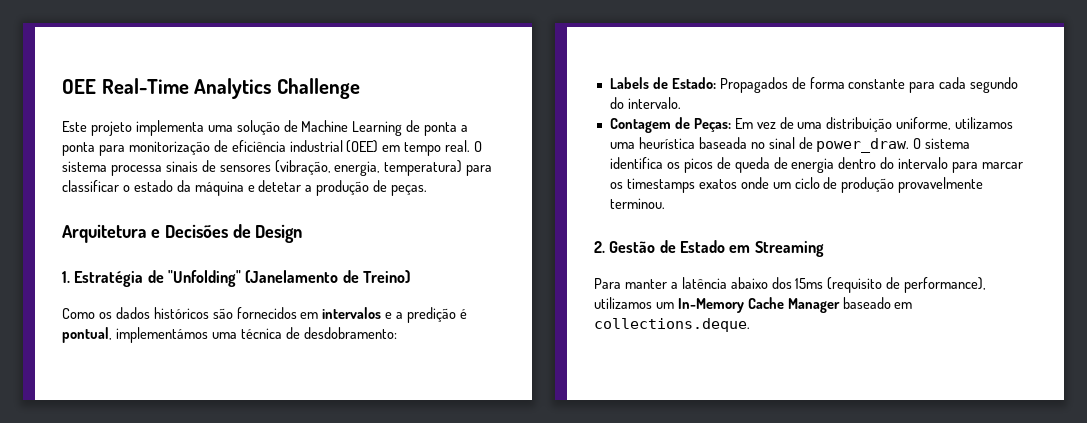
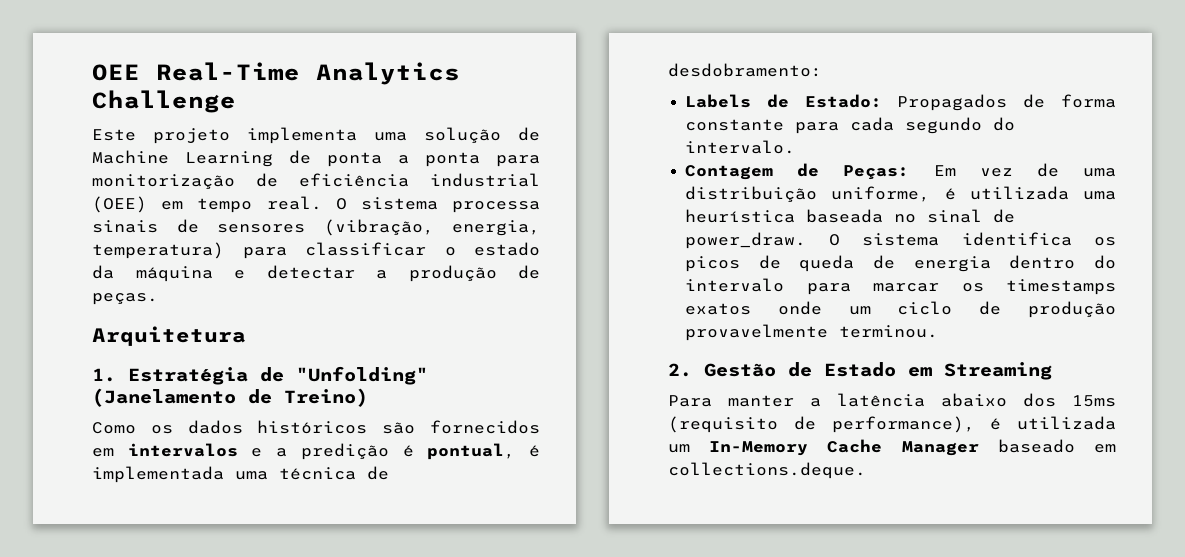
[258,180,302,192] detetar -> [266,265,355,279] detectar
[150,224,303,243] e Decisões de Design -> (246, 336) none
[115,327,208,343] implementámos -> [529,445,540,457] [92,466,224,483] é implementada
[955,117,1014,129] utilizamos -> [944,186,1069,200] é utilizada
[594,297,652,309] utilizamos -> [990,416,1116,430] é utilizada

